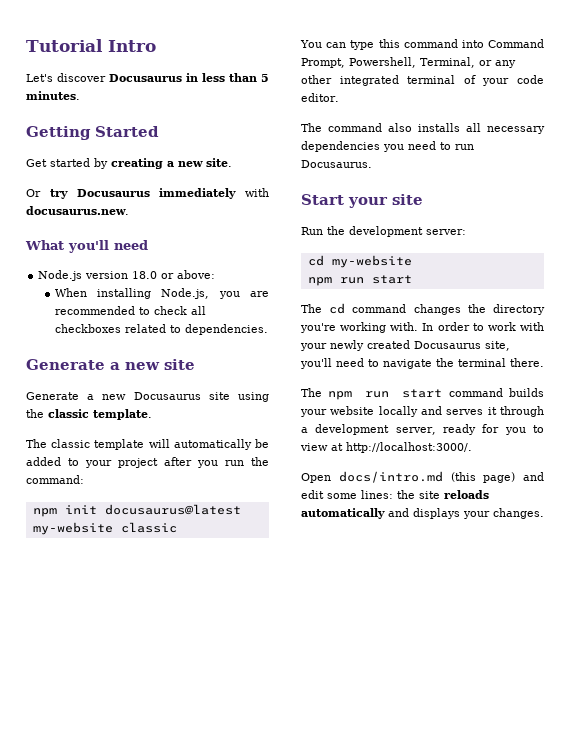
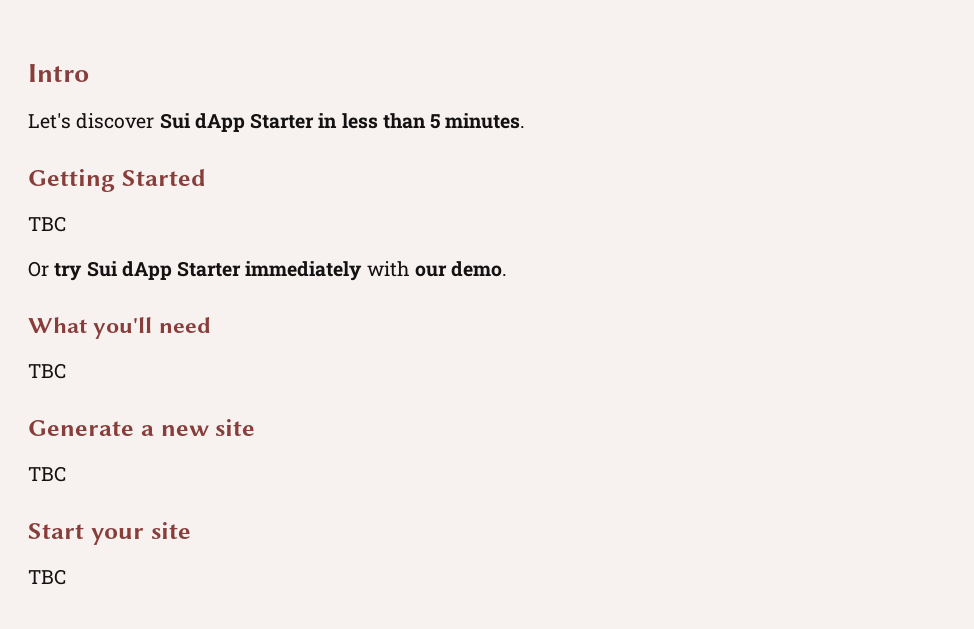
[26,39,103,52] Tutorial -> (28, 73) none
[109,74,182,82] Docusaurus -> [159,113,315,132] Sui dApp Starter
[26,158,232,169] [26,188,269,199] [26,206,129,215] [25,240,148,253] [38,270,216,281] [54,288,269,299] [54,306,206,315] [54,324,268,335] [26,359,195,370] [26,392,269,402] [26,409,152,420] [26,439,269,450] [26,457,269,468] [26,475,84,484] [32,504,241,517] [32,522,177,535] [300,39,544,50] [301,57,516,68] [301,75,544,86] [301,93,339,102] [301,123,545,134] [301,141,474,152] [301,160,372,168] [301,194,423,208] [301,226,466,237] [307,255,412,268] [307,275,412,286] [301,303,545,315] [300,322,544,333] [300,340,510,351] [300,358,544,369] [301,388,544,400] [300,406,544,417] [301,424,544,435] [300,442,472,453] [301,471,544,483] [301,490,489,499] [301,508,544,519] Get started by creating a new site. // Or try Docusaurus immediately with docusaurus.new. // What you'll need // Node.js version 18.0 or above: // When installing Node.js, you are recommended to check all checkboxes related to dependencies. // Generate a new site // Generate a new Docusaurus site using the classic template. // The classic template will automatically be added to your project after you run the command: // npm init docusaurus@latest my-website classic // You can type this command into Command Prompt, Powershell, Terminal, or any other integrated terminal of your code editor. // The command also installs all necessary dependencies you need to run Docusaurus. // Start your site // Run the development server: // cd my-website // npm run start // The cd command changes the directory you're working with. In order to work with your newly created Docusaurus site, you'll need to navigate the terminal there. // The npm run start command builds your website locally and serves it through a development server, ready for you to view at http://localhost:3000/. // Open docs/intro.md (this page) and edit some lines: the site reloads automatically and displays your changes. -> [28,216,66,232] [28,261,508,281] [28,317,211,339] [28,363,66,379] [28,419,256,436] [28,466,66,482] [28,522,191,545] [28,569,66,585] TBC // Or try Sui dApp Starter immediately with our demo. // What you'll need // TBC // Generate a new site // TBC // Start your site // TBC

